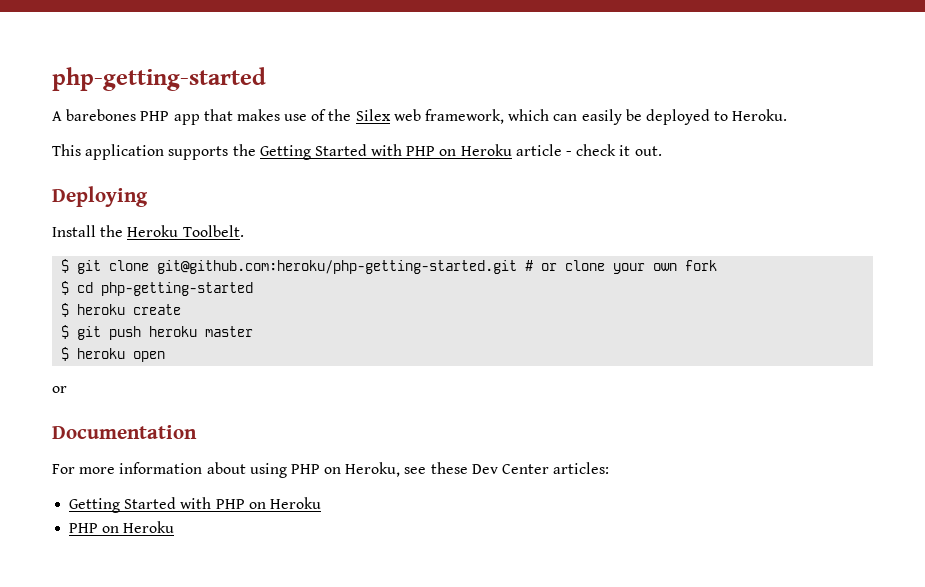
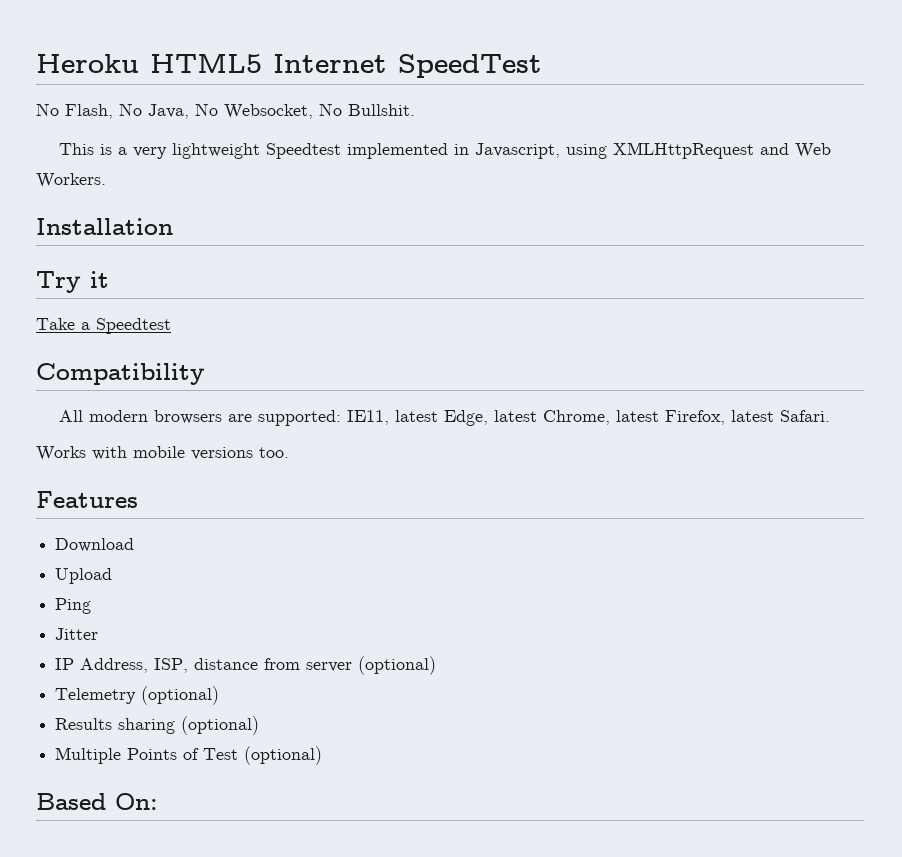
[52,67,266,91] [52,109,788,125] [52,144,662,160] [52,186,148,207] [52,225,244,237] [61,259,718,274] [61,281,254,296] [61,303,182,317] [61,325,254,340] [61,347,166,362] [52,386,67,393] [52,425,197,439] [52,462,610,478] [69,497,321,513] [69,521,175,533] php-getting-started // A barebones PHP app that makes use of the Silex web framework, which can easily be deployed to Heroku. // This application supports the Getting Started with PHP on Heroku article - check it out. // Deploying // Install the Heroku Toolbelt. // $ git clone git@github.com:heroku/php-getting-started.git # or clone your own fork // $ cd php-getting-started // $ heroku create // $ git push heroku master // $ heroku open // or // Documentation // For more information about using PHP on Heroku, see these Dev Center articles: // Getting Started with PHP on Heroku // PHP on Heroku -> [36,53,542,78] [36,103,415,119] [59,142,832,159] [36,173,106,188] [36,218,173,235] [36,271,109,293] [36,318,171,334] [36,363,205,385] [59,410,831,426] [36,446,289,461] [36,491,138,508] [55,538,135,552] [55,568,113,584] [55,598,92,614] [55,628,99,640] [55,656,437,675] [55,686,220,705] [55,716,260,735] [55,746,323,765] [36,793,158,810] Heroku HTML5 Internet SpeedTest // No Flash, No Java, No Websocket, No Bullshit. // This is a very lightweight Speedtest implemented in Javascript, using XMLHttpRequest and Web Workers. // Installation // Try it // Take a Speedtest // Compatibility // All modern browsers are supported: IE11, latest Edge, latest Chrome, latest Firefox, latest Safari. // Works with mobile versions too. // Features // Download // Upload // Ping // Jitter // IP Address, ISP, distance from server (optional) // Telemetry (optional) // Results sharing (optional) // Multiple Points of Test (optional) // Based On:

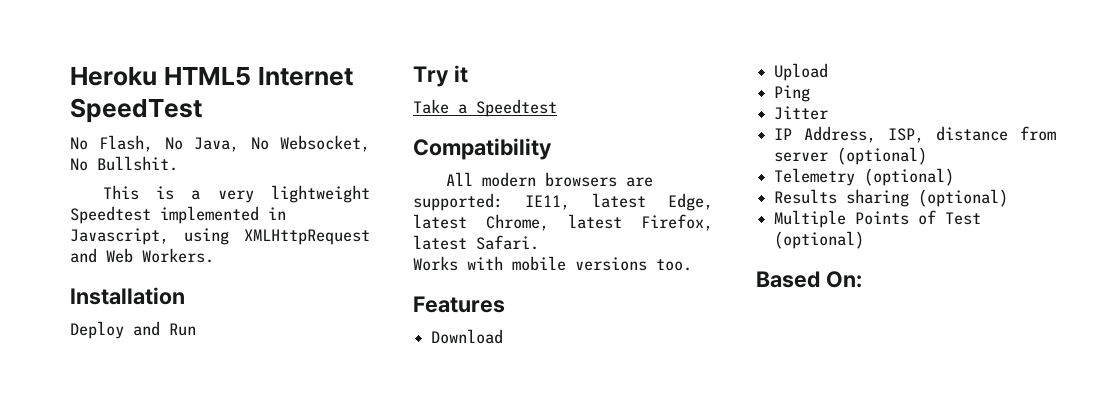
(173, 226) none -> [70,321,196,339] // Deploy and Run

